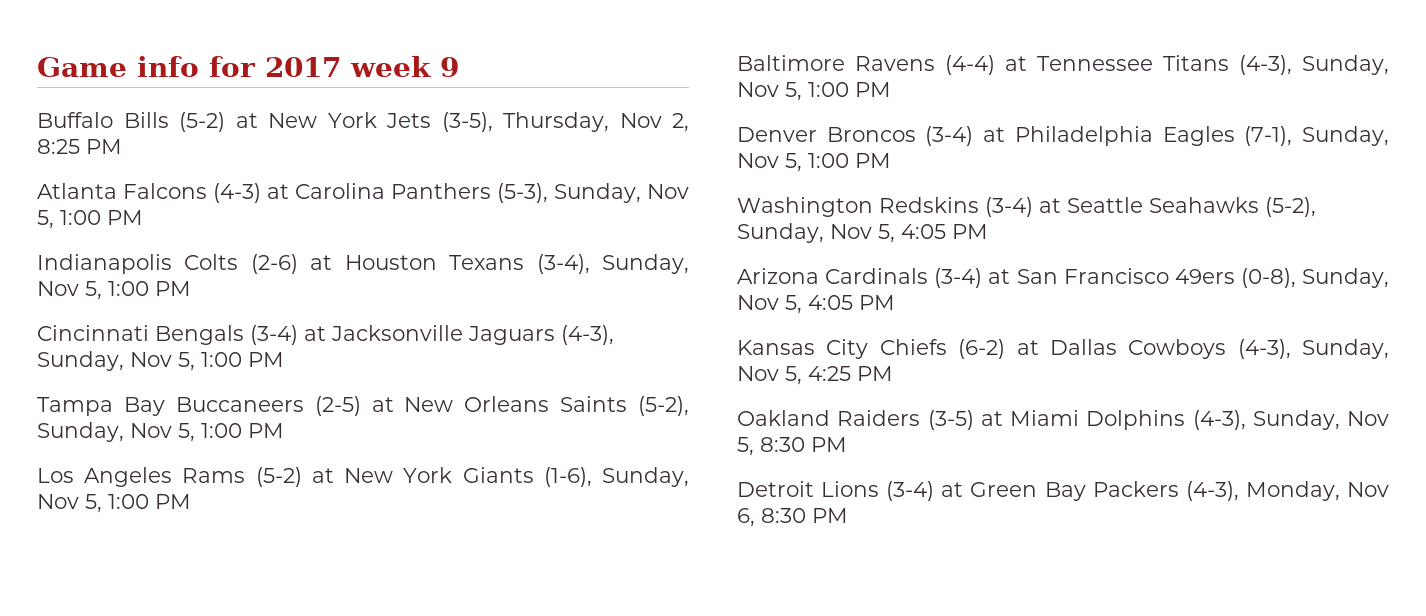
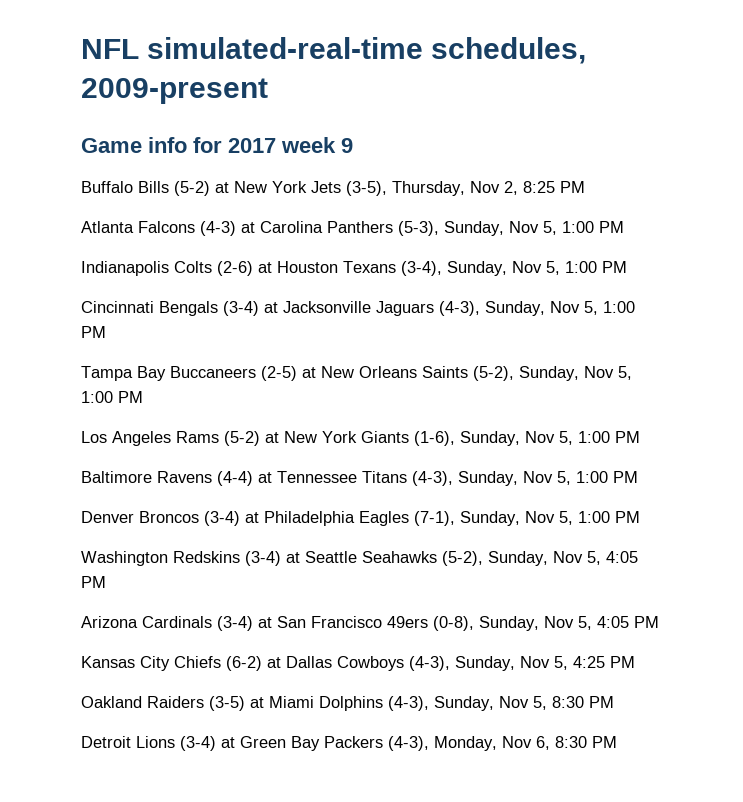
(37, 67) none -> [81,37,587,64] [81,78,268,104] NFL simulated-real-time schedules, 2009-present //

